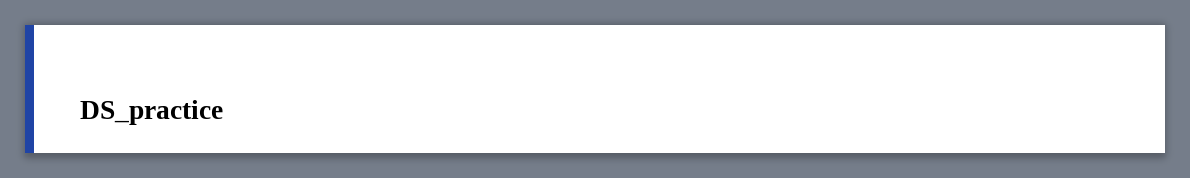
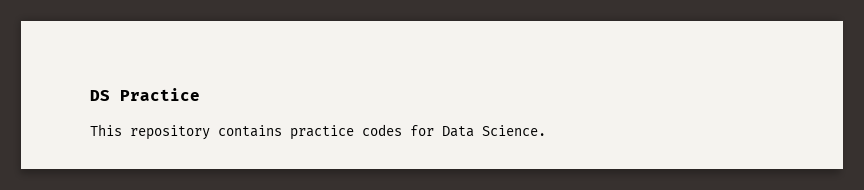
[80,100,223,125] DS_practice -> [90,88,200,101] [90,124,546,140] DS Practice // This repository contains practice codes for Data Science.

